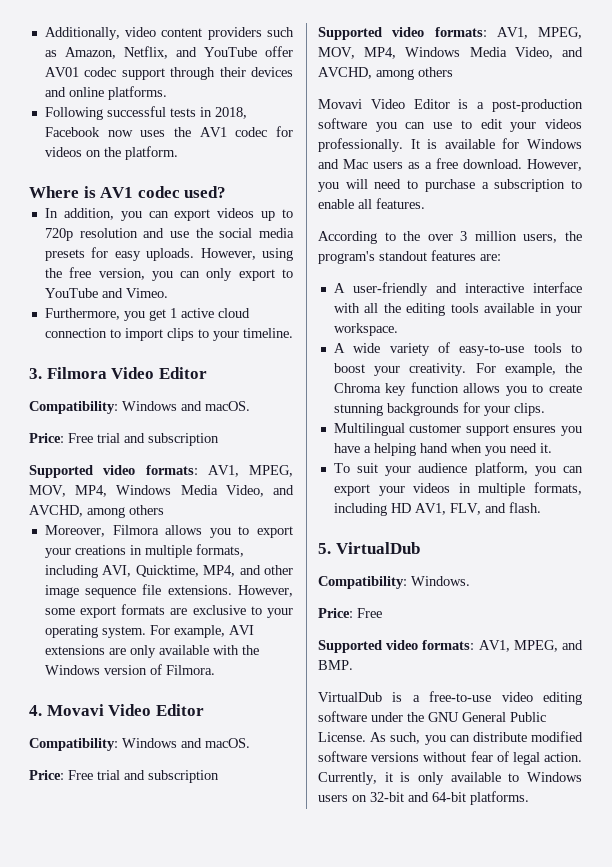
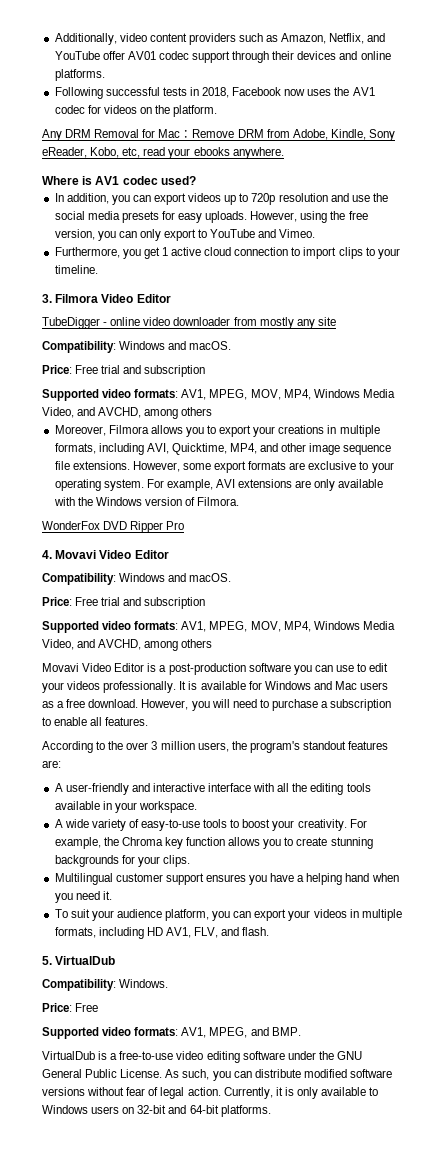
(178, 153) none -> [42,129,395,141] [42,147,284,159] // Any DRM Removal for Mac：Remove DRM from Adobe, Kindle, Sony eReader, Kobo, etc, read your ebooks anywhere.
(207, 373) none -> [42,317,336,329] // TubeDigger - online video downloader from mostly any site
(215, 670) none -> [42,521,185,533] // WonderFox DVD Ripper Pro

